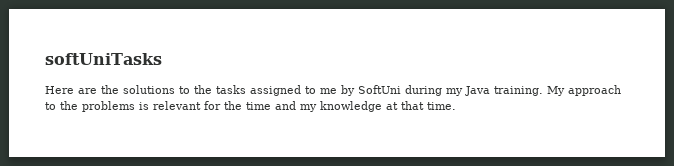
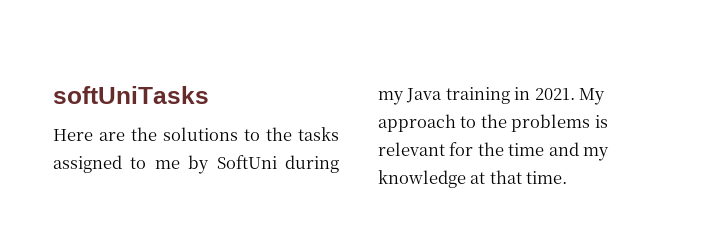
[494,86,543,96] training. -> [445,87,575,104] training in 2021.

